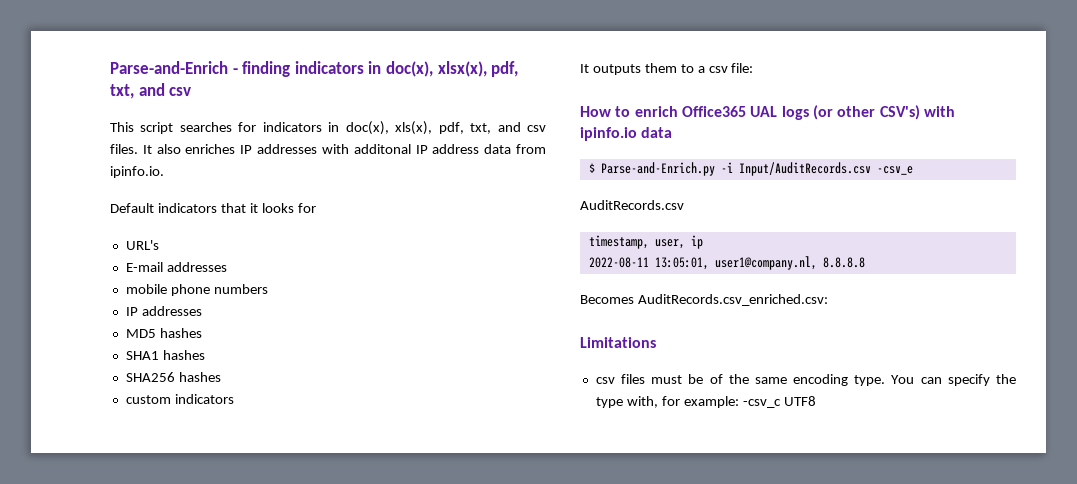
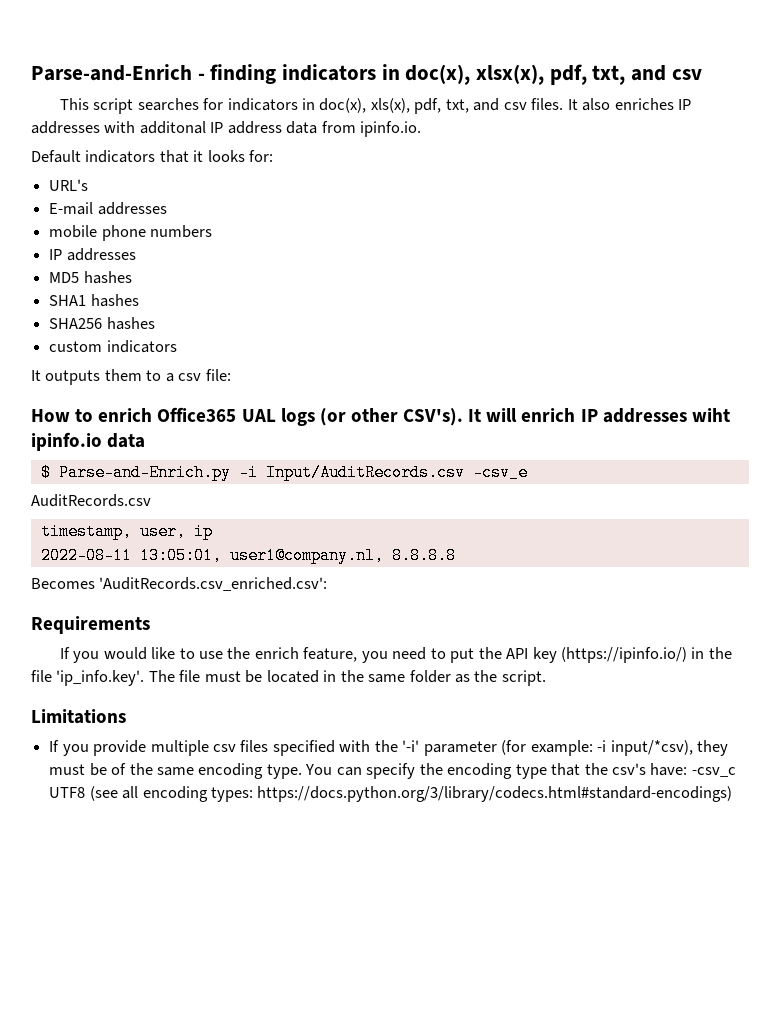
[297,203,316,213] for -> [249,150,274,162] for:
[879,105,955,120] CSV's) with -> [403,408,730,426] CSV's). It will enrich IP addresses wiht
[637,294,828,306] [580,337,656,348] [595,374,646,384] AuditRecords.csv_enriched.csv: // Limitations // csv files -> [99,577,328,591] [31,616,150,634] [59,647,732,663] [31,670,546,686] [31,709,126,724] [49,740,728,756] 'AuditRecords.csv_enriched.csv': // Requirements // If you would like to use the enrich feature, you need to put the API key (https://ipinfo.io/) in the file 'ip_info.key'. The file must be located in the same folder as the script. // Limitations // If you provide multiple csv files specified with the '-i' parameter (for example: -i input/*csv), they
[595,396,816,408] type with, for example: -csv_c UTF8 -> [447,763,736,779] [49,786,733,802] encoding type that the csv's have: -csv_c UTF8 (see all encoding types: https://docs.python.org/3/library/codecs.html#standard-encodings)

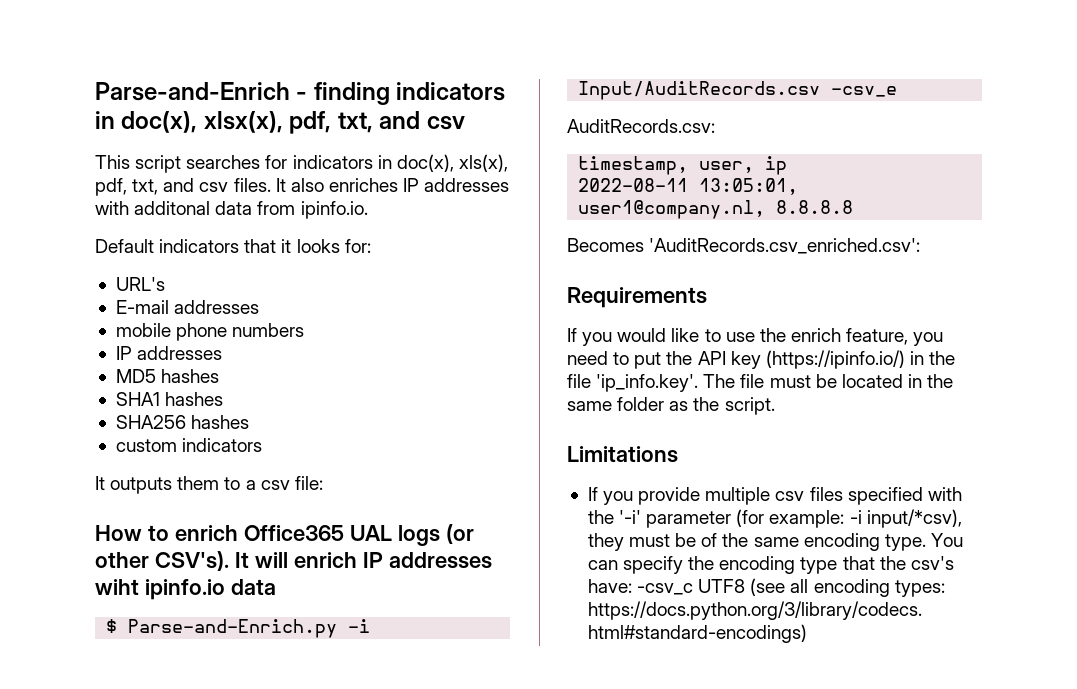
[210,121,282,134] IP address -> (211, 208) none
[31,494,151,507] AuditRecords.csv -> [567,119,715,133] AuditRecords.csv:

